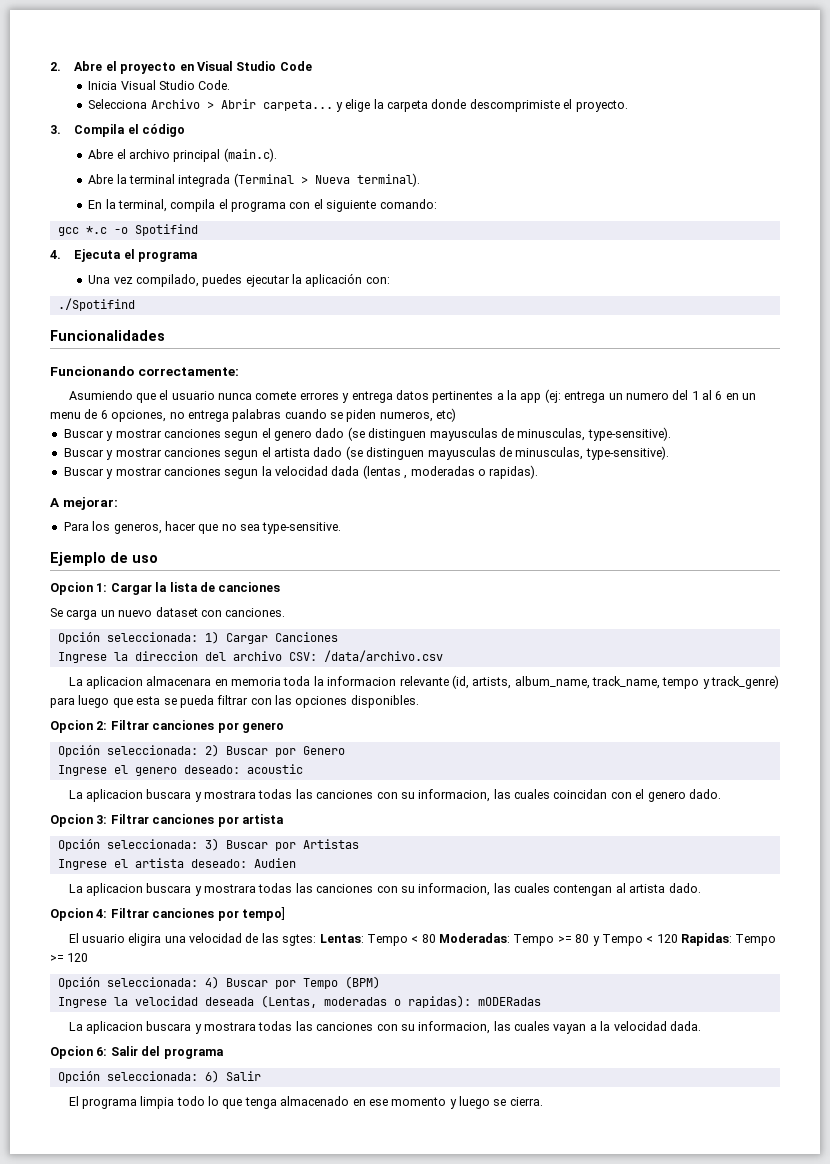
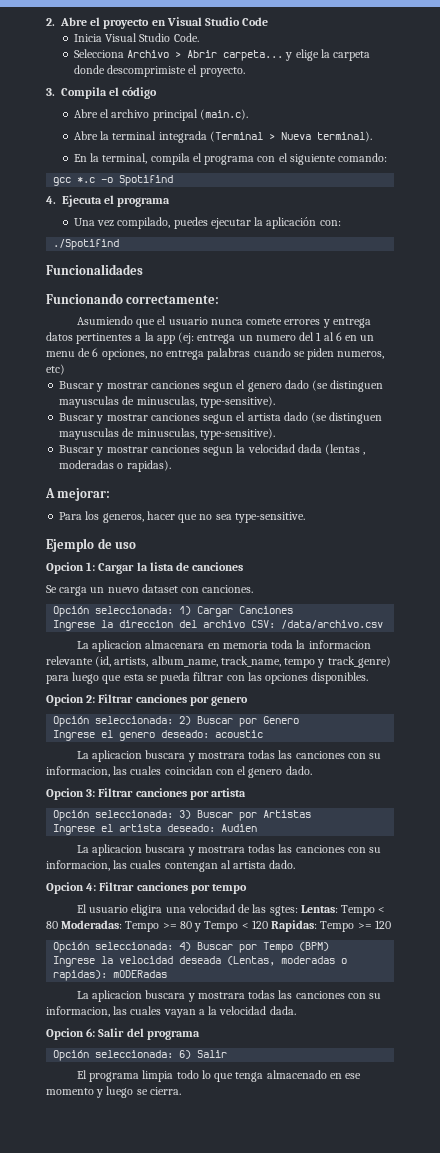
[241,907,285,921] tempo] -> [212,884,248,894] tempo

